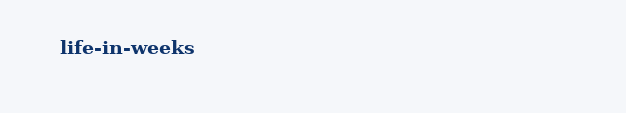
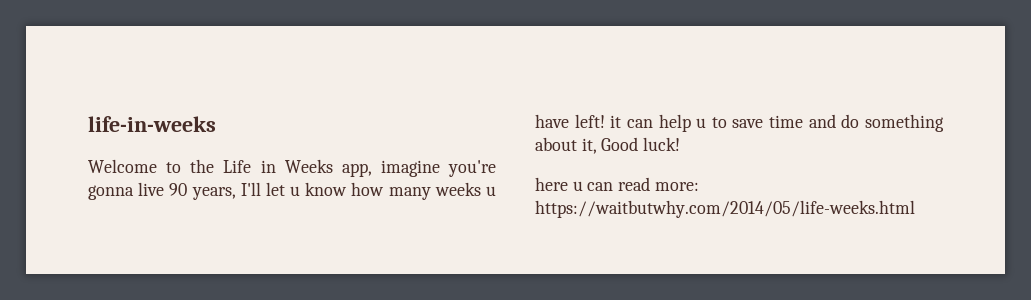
(195, 47) none -> [88,159,496,177] [88,182,497,200] [535,114,944,132] [535,137,681,154] [535,177,699,191] [535,200,915,218] // Welcome to the Life in Weeks app, imagine you're gonna live 90 years, I'll let u know how many weeks u have left! it can help u to save time and do something about it, Good luck! // here u can read more: https://waitbutwhy.com/2014/05/life-weeks.html

